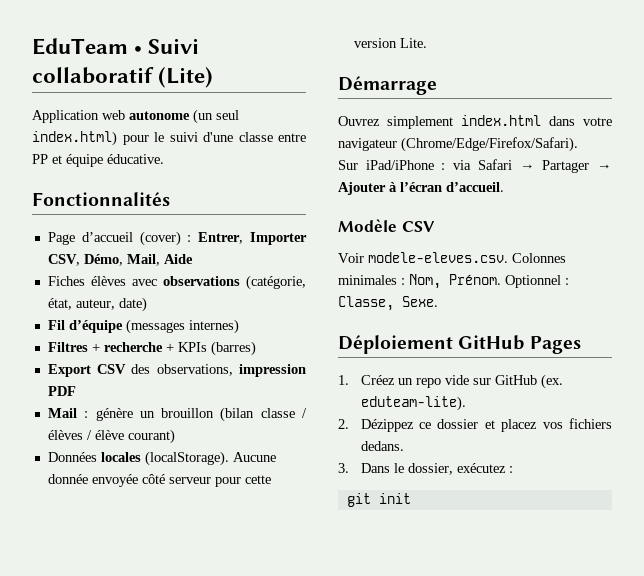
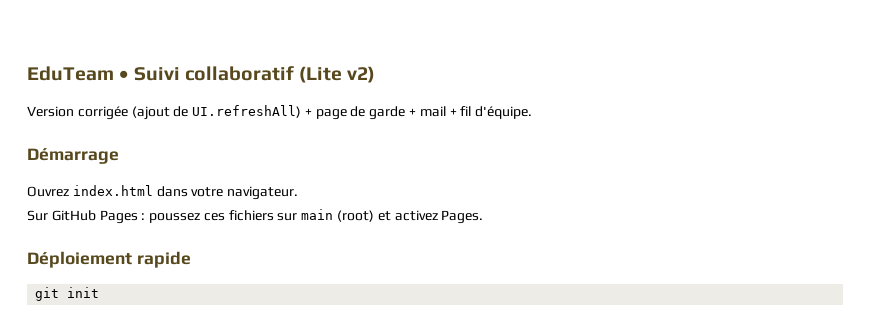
[158,67,214,88] [32,109,239,124] [32,131,306,146] [32,154,164,167] [32,192,170,206] [47,231,307,246] [47,254,193,266] [47,275,306,290] [47,297,147,312] [47,319,239,334] [47,341,256,356] [47,364,306,377] [47,386,76,396] [47,407,307,422] [47,429,175,444] [47,451,276,466] [47,474,271,487] [353,38,427,48] (Lite) // Application web autonome (un seul index.html) pour le suivi d'une classe entre PP et équipe éducative. // Fonctionnalités // Page d’accueil (cover) : Entrer, Importer CSV, Démo, Mail, Aide // Fiches élèves avec observations (catégorie, état, auteur, date) // Fil d’équipe (messages internes) // Filtres + recherche + KPIs (barres) // Export CSV des observations, impression PDF // Mail : génère un brouillon (bilan classe / élèves / élève courant) // Données locales (localStorage). Aucune donnée envoyée côté serveur pour cette version Lite. -> [299,66,376,83] [27,105,533,120] (Lite v2) // Version corrigée (ajout de UI.refreshAll) + page de garde + mail + fil d'équipe.
[387,116,453,129] simplement -> (69, 191) none
[338,137,578,152] navigateur (Chrome/Edge/Firefox/Safari). -> [227,186,299,200] navigateur.
[365,159,612,173] [338,182,504,195] [338,219,435,232] [338,252,566,263] [338,274,569,289] [338,296,438,311] [338,335,581,354] [338,374,563,389] [360,396,466,411] [338,418,612,432] [360,441,404,451] [338,463,513,475] iPad/iPhone : via Safari → Partager → Ajouter à l’écran d’accueil. // Modèle CSV // Voir modele-eleves.csv. Colonnes minimales : Nom, Prénom. Optionnel : Classe, Sexe. // Déploiement GitHub Pages // 1. Créez un repo vide sur GitHub (ex. eduteam-lite). // 2. Dézippez ce dossier et placez vos fichiers dedans. // 3. Dans le dossier, exécutez : -> [51,209,484,224] [27,251,191,268] GitHub Pages : poussez ces fichiers sur main (root) et activez Pages. // Déploiement rapide

